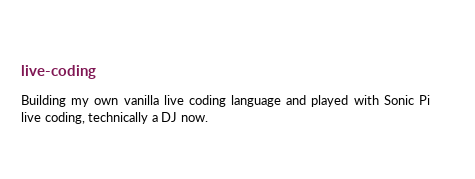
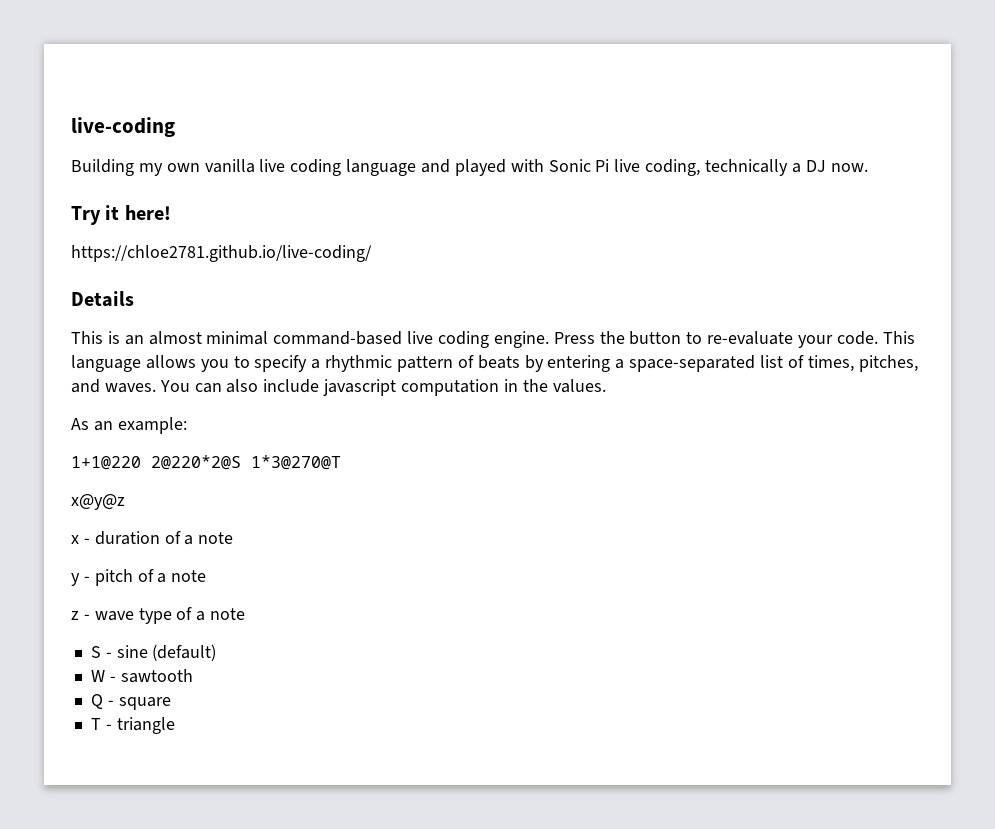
(208, 118) none -> [71,205,171,225] [71,245,372,262] [71,291,134,307] [71,331,915,348] [71,355,918,372] [71,379,606,396] [71,417,187,434] [71,455,341,470] [71,494,125,510] [71,531,234,545] [71,569,207,586] [71,607,246,624] [90,644,217,661] [90,669,193,683] [90,694,171,710] [90,717,175,734] // Try it here! // https://chloe2781.github.io/live-coding/ // Details // This is an almost minimal command-based live coding engine. Press the button to re-evaluate your code. This language allows you to specify a rhythmic pattern of beats by entering a space-separated list of times, pitches, and waves. You can also include javascript computation in the values. // As an example: // 1+1@220 2@220*2@S 1*3@270@T // x@y@z // x - duration of a note // y - pitch of a note // z - wave type of a note // S - sine (default) // W - sawtooth // Q - square // T - triangle

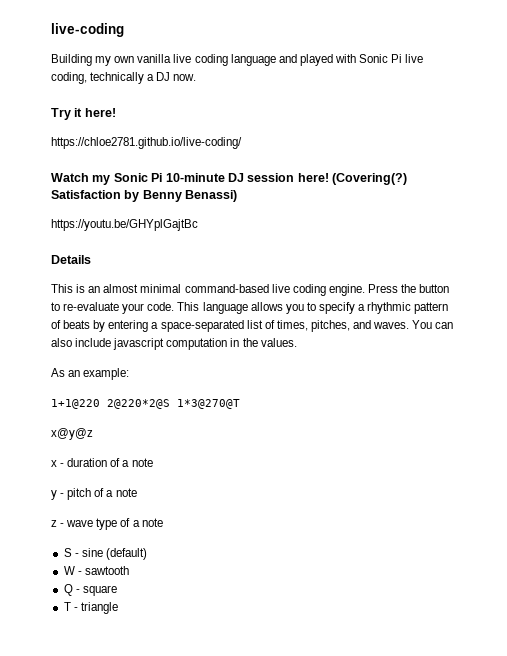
(372, 253) none -> [51,173,407,185] [51,190,238,202] [51,219,198,231] // Watch my Sonic Pi 10-minute DJ session here! (Covering(?) Satisfaction by Benny Benassi) // https://youtu.be/GHYplGajtBc

